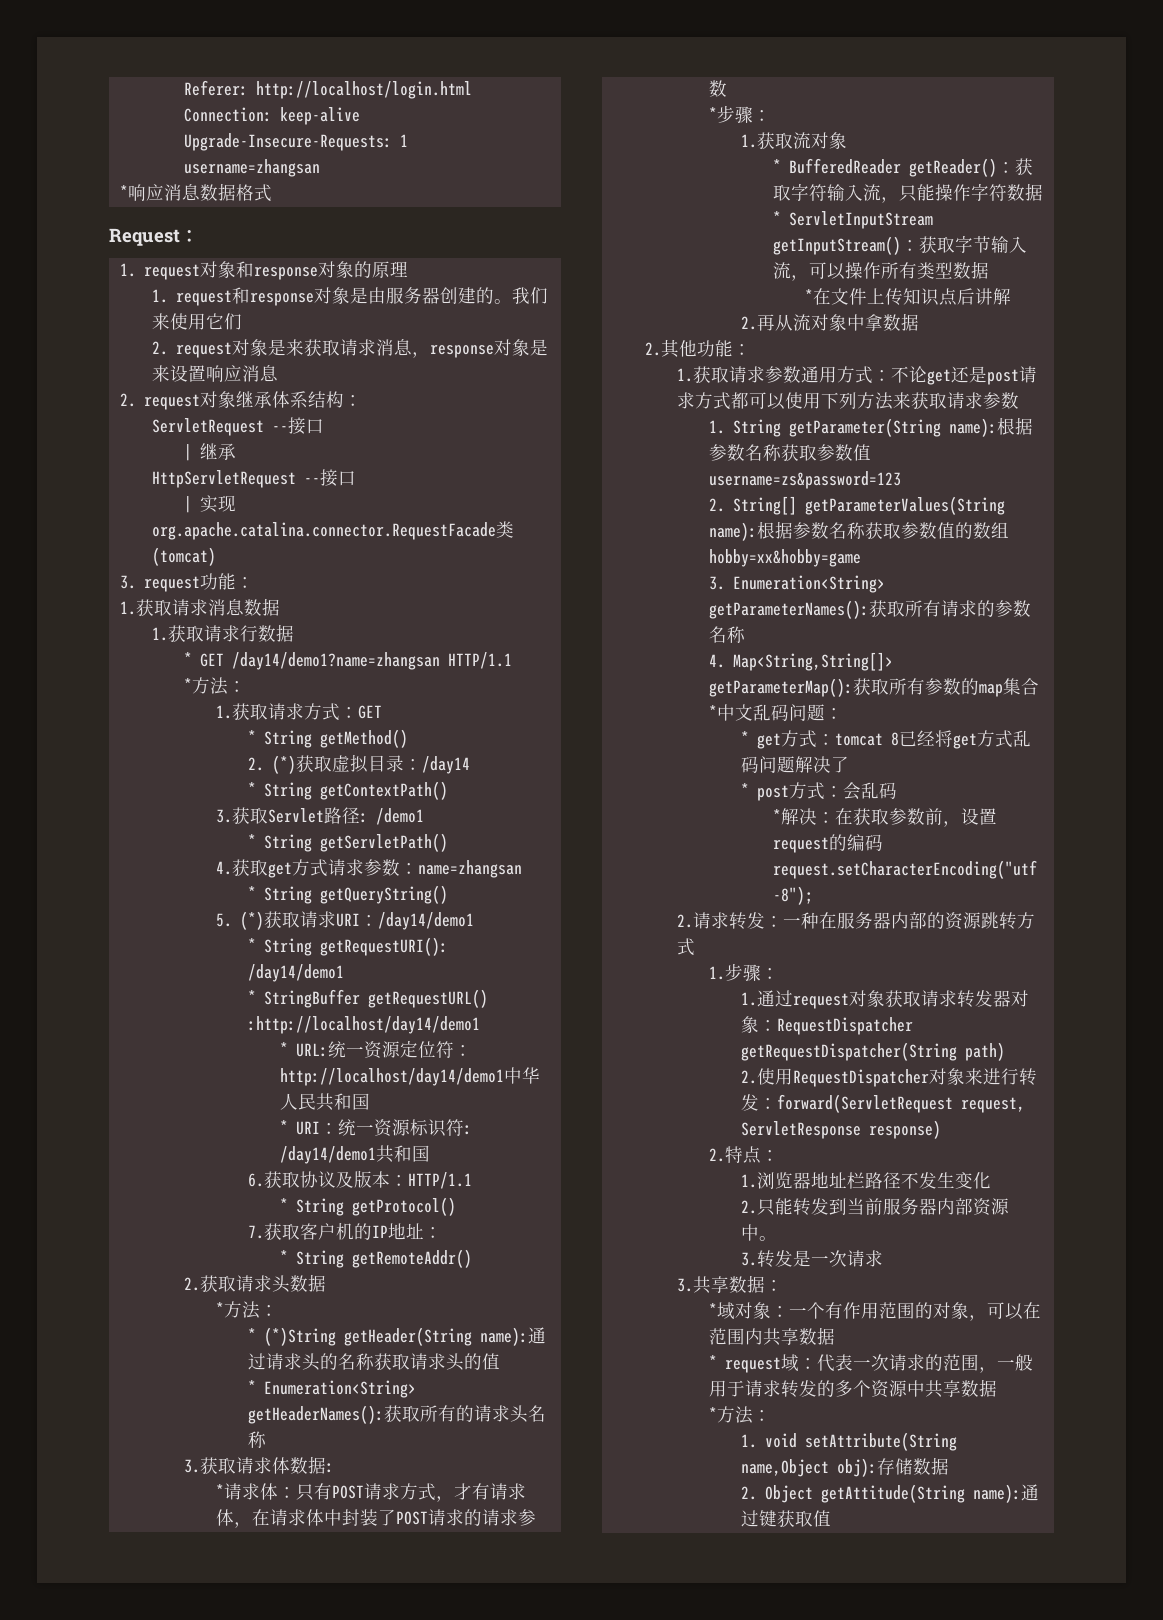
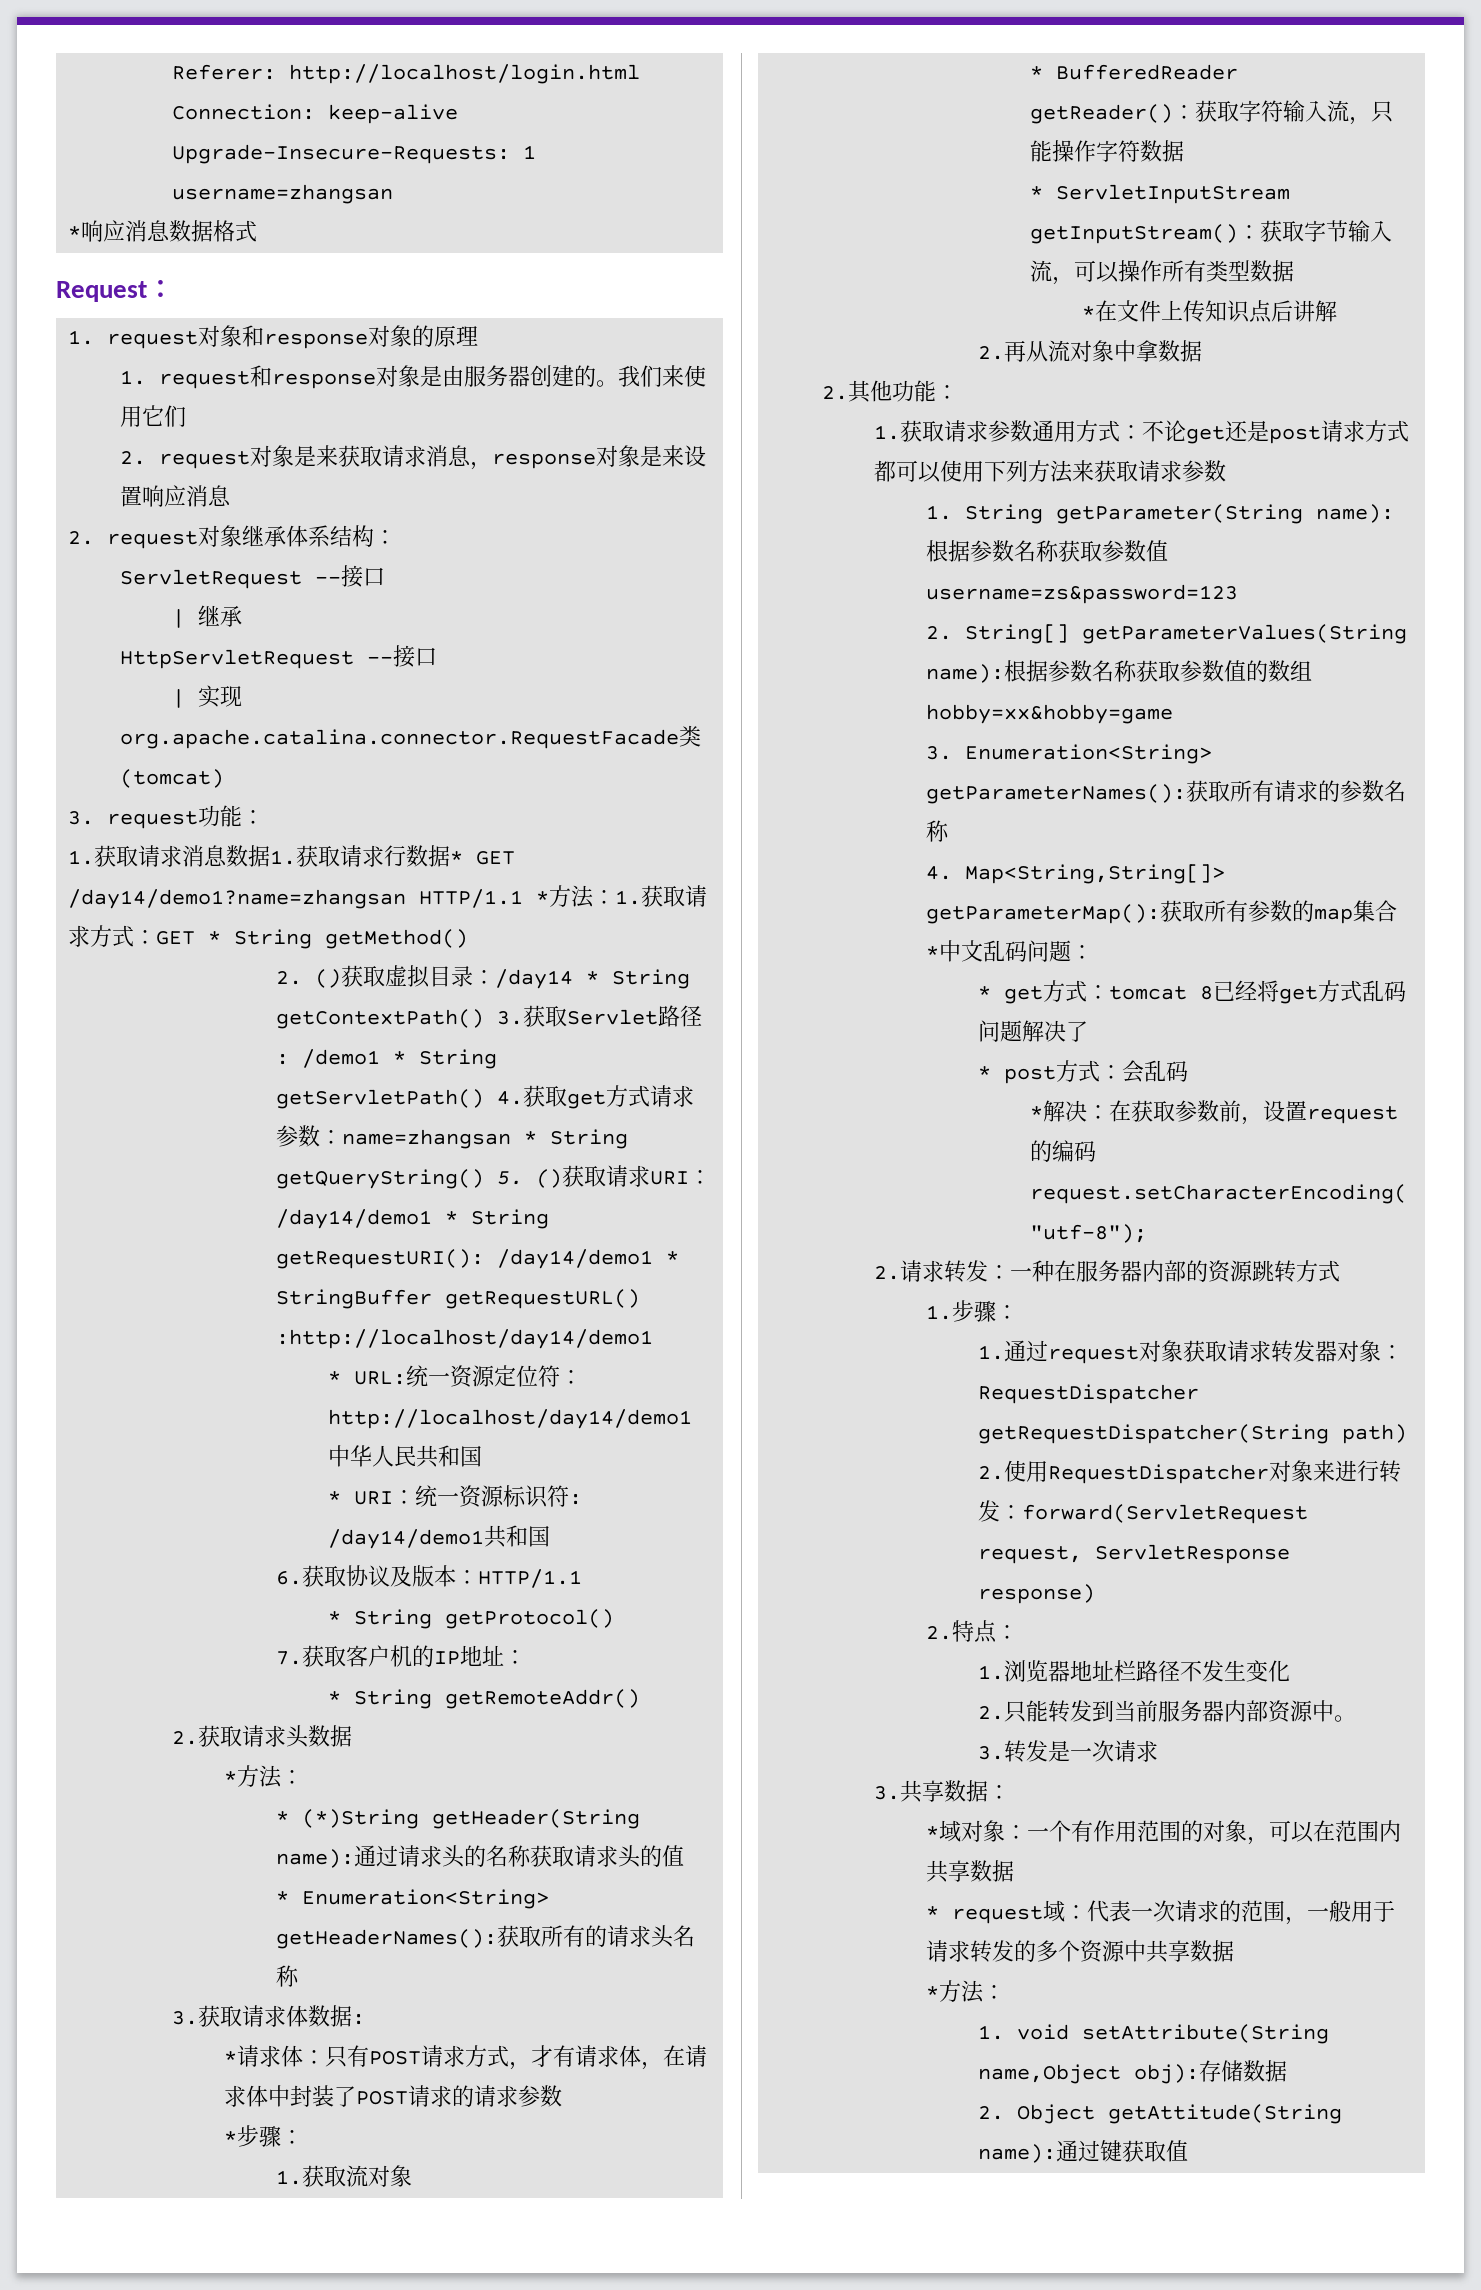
(280, 607) // -> (270, 856) none
(294, 633) // -> (450, 856) none
[183,677,246,695] // *方法： // -> [536,885,615,908] *方法：
(382, 712) // -> (195, 938) none
[271,755,296,774] (*) -> [315,969,341,988] ()
(470, 765) // -> (573, 979) none
(448, 790) // -> (484, 1019) none
(424, 816) // -> (380, 1058) none
(448, 842) // -> (484, 1099) none
(522, 869) // -> (511, 1139) none
[215,911,264,930] // 5. (*) -> [497,1169,562,1188] 5. ()
(474, 921) // -> (432, 1219) none
(344, 973) // -> (653, 1259) none

